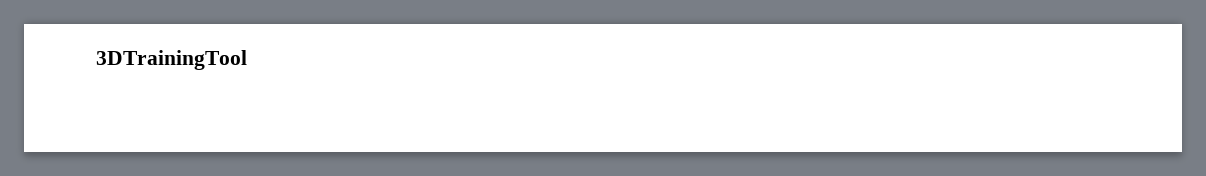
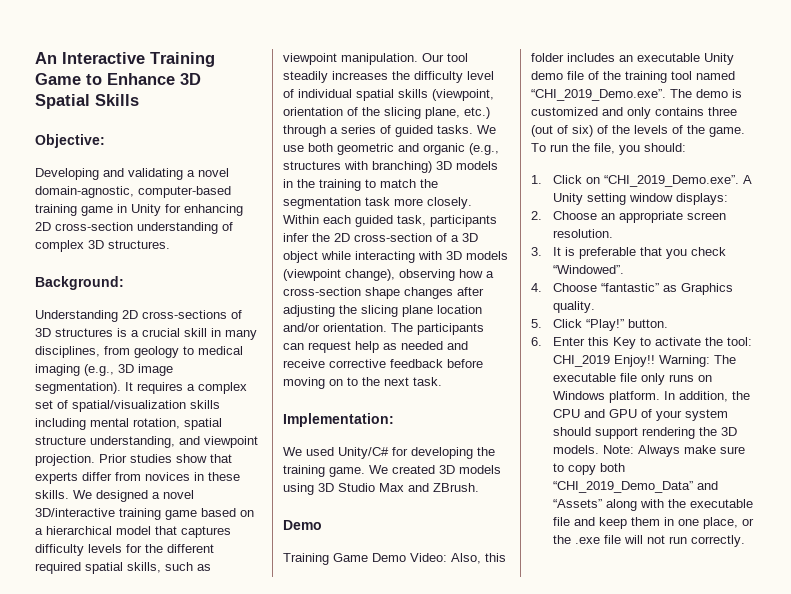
[96,50,247,70] 3DTrainingTool -> [35,52,215,67] [35,73,201,85] [35,94,139,109] [35,134,105,148] [35,168,229,180] [35,186,231,198] [35,204,243,216] [35,222,233,234] [35,240,170,252] [35,276,124,290] [35,310,242,322] [35,328,257,340] [35,346,243,358] [35,364,173,376] [35,382,247,394] [35,400,220,412] [35,418,222,430] [35,436,258,448] [35,454,232,466] [35,472,240,484] [35,490,194,502] [35,508,254,520] [35,526,231,538] [35,544,214,556] [35,562,211,574] [283,53,468,65] [283,71,494,83] [283,89,494,101] [283,107,490,119] [283,125,496,137] [283,143,499,155] [283,161,498,173] [283,179,438,191] [283,197,472,209] [283,215,497,227] [283,233,478,242] [283,251,508,263] [283,269,494,281] [283,287,484,299] [283,305,482,317] [283,323,484,335] [283,341,468,353] [283,359,483,368] [283,377,442,389] [283,413,394,427] [283,447,495,459] [283,465,501,477] [283,483,479,495] [283,520,322,530] [283,553,506,565] [531,53,734,65] [531,71,735,83] [531,89,742,101] [531,107,737,119] [531,125,745,137] [531,143,686,155] [531,175,752,187] [552,193,728,205] [531,211,726,223] [552,229,613,238] [531,247,726,259] [552,265,624,274] [531,283,733,295] [552,301,595,313] [531,319,668,331] [531,337,752,349] [552,355,736,367] [552,373,712,385] [552,391,750,403] [552,409,728,421] [552,427,737,439] [552,445,745,457] [552,463,625,475] [552,481,718,493] [552,499,753,511] [552,517,754,529] [552,535,745,547] An Interactive Training Game to Enhance 3D Spatial Skills // Objective: // Developing and validating a novel domain-agnostic, computer-based training game in Unity for enhancing 2D cross-section understanding of complex 3D structures. // Background: // Understanding 2D cross-sections of 3D structures is a crucial skill in many disciplines, from geology to medical imaging (e.g., 3D image segmentation). It requires a complex set of spatial/visualization skills including mental rotation, spatial structure understanding, and viewpoint projection. Prior studies show that experts differ from novices in these skills. We designed a novel 3D/interactive training game based on a hierarchical model that captures difficulty levels for the different required spatial skills, such as viewpoint manipulation. Our tool steadily increases the difficulty level of individual spatial skills (viewpoint, orientation of the slicing plane, etc.) through a series of guided tasks. We use both geometric and organic (e.g., structures with branching) 3D models in the training to match the segmentation task more closely. Within each guided task, participants infer the 2D cross-section of a 3D object while interacting with 3D models (viewpoint change), observing how a cross-section shape changes after adjusting the slicing plane location and/or orientation. The participants can request help as needed and receive corrective feedback before moving on to the next task. // Implementation: // We used Unity/C# for developing the training game. We created 3D models using 3D Studio Max and ZBrush. // Demo // Training Game Demo Video: Also, this folder includes an executable Unity demo file of the training tool named “CHI_2019_Demo.exe”. The demo is customized and only contains three (out of six) of the levels of the game. To run the file, you should: // 1. Click on “CHI_2019_Demo.exe”. A Unity setting window displays: // 2. Choose an appropriate screen resolution. // 3. It is preferable that you check “Windowed”. // 4. Choose “fantastic” as Graphics quality. // 5. Click “Play!” button. // 6. Enter this Key to activate the tool: CHI_2019 Enjoy!! Warning: The executable file only runs on Windows platform. In addition, the CPU and GPU of your system should support rendering the 3D models. Note: Always make sure to copy both “CHI_2019_Demo_Data” and “Assets” along with the executable file and keep them in one place, or the .exe file will not run correctly.

